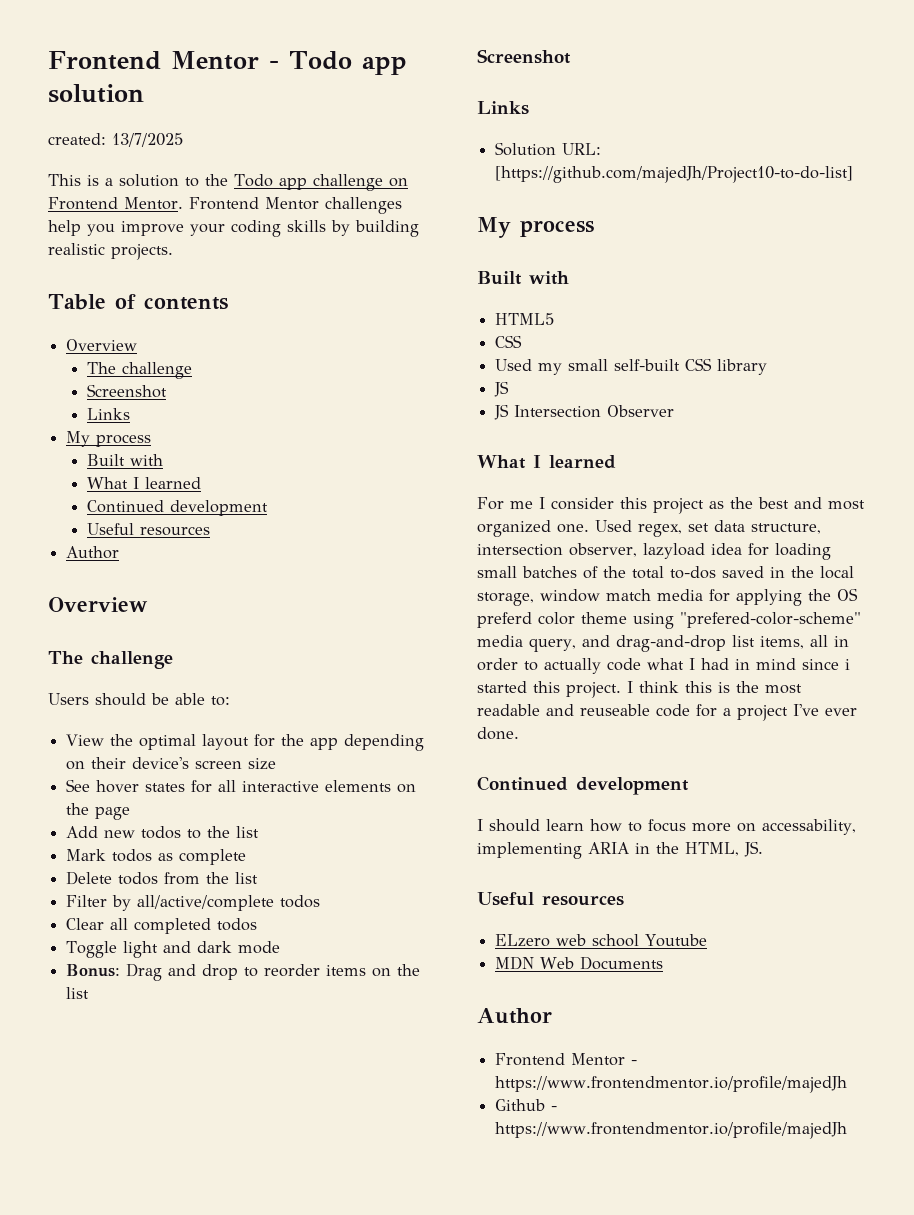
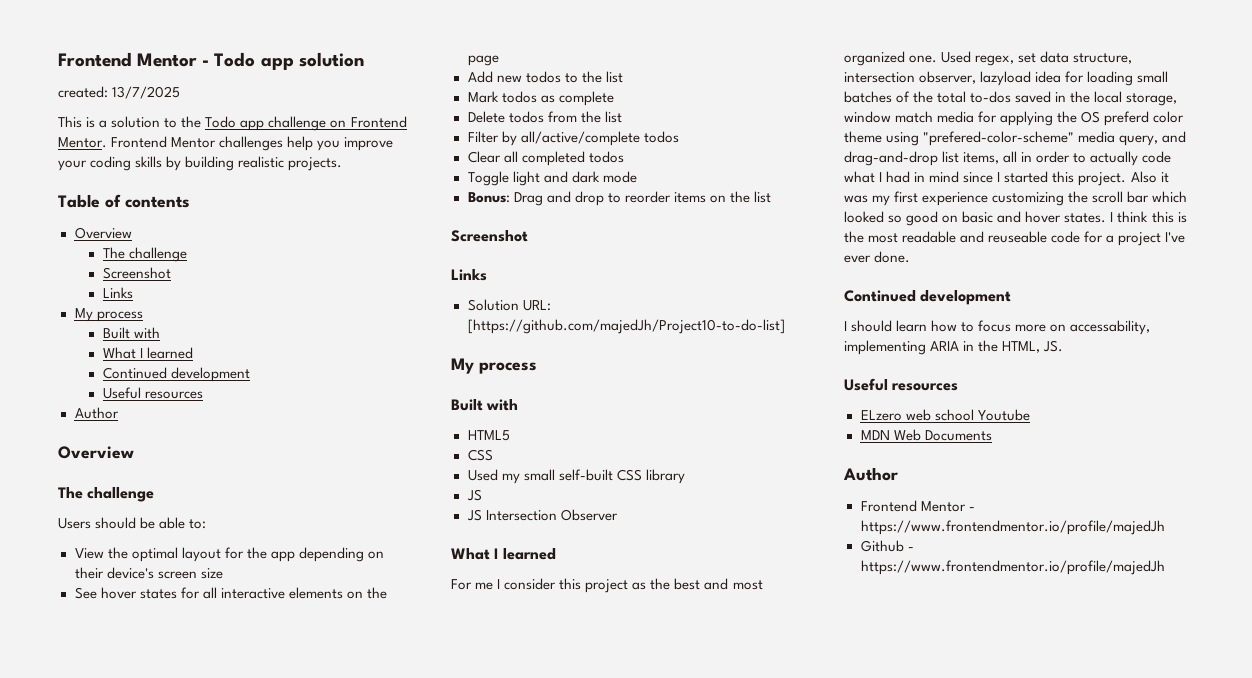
[845,659,850,670] i -> [997,172,1001,182] I
(621, 690) none -> [1130,171,1169,183] [844,191,1188,206] [844,211,1107,226] Also it was my first experience customizing the scroll bar which looked so good on basic and hover states.

